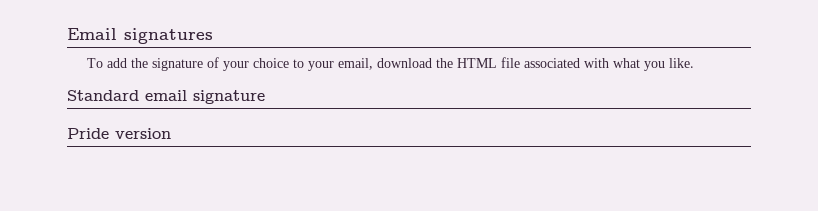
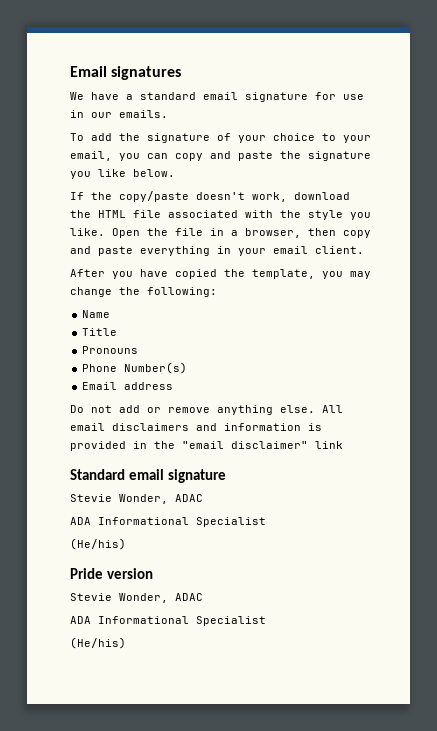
(213, 36) none -> [70,92,364,102] [70,110,168,118] // We have a standard email signature for use in our emails.
(374, 64) none -> [119,151,371,161] [70,169,175,179] [70,191,287,202] you can copy and paste the signature you like below. // If the copy/paste doesn't work,
[613,58,641,68] what -> [280,210,343,220] the style
[67,90,265,104] [67,128,171,139] // Standard email signature // Pride version -> [112,228,371,238] [70,246,364,256] [70,269,371,279] [70,287,217,297] [82,310,111,318] [82,328,118,336] [82,346,139,354] [82,362,188,374] [82,382,174,390] [70,405,343,415] [70,423,322,431] [70,441,343,451] [70,469,226,483] [70,494,203,504] [70,517,266,527] [70,538,126,550] [70,568,153,579] [70,593,203,603] [70,616,266,626] [70,637,126,649] Open the file in a browser, then copy and paste everything in your email client. // After you have copied the template, you may change the following: // Name // Title // Pronouns // Phone Number(s) // Email address // Do not add or remove anything else. All email disclaimers and information is provided in the "email disclaimer" link // Standard email signature // Stevie Wonder, ADAC // ADA Informational Specialist // (He/his) // Pride version // Stevie Wonder, ADAC // ADA Informational Specialist // (He/his)

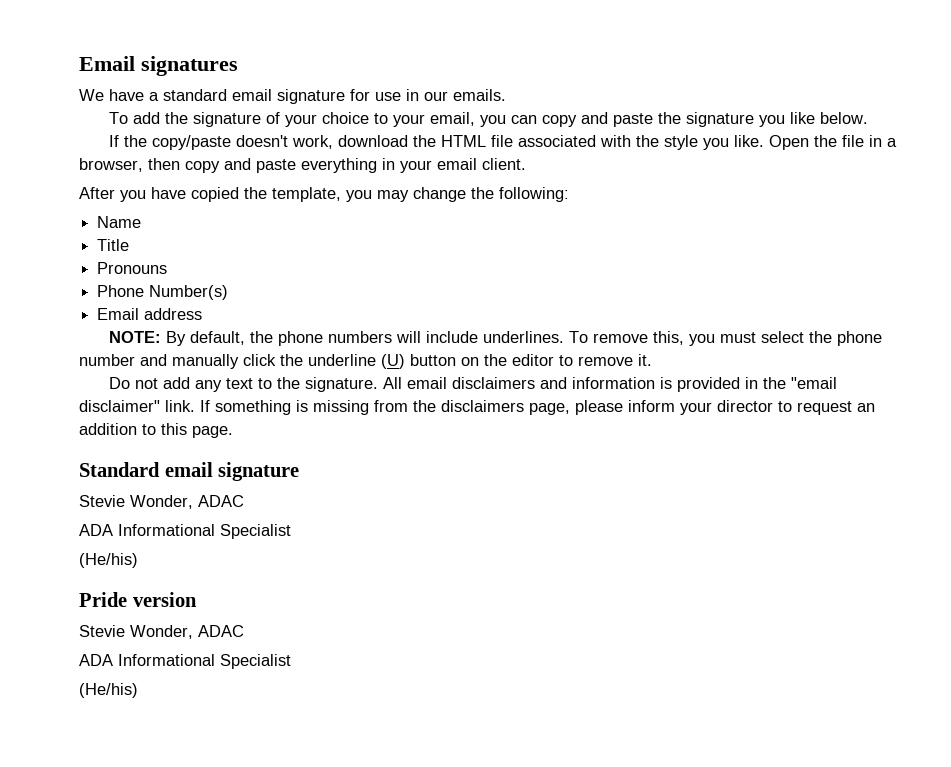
[70,405,315,415] Do not add or remove anything else. -> [109,331,883,346] [79,354,652,369] [109,377,379,392] NOTE: By default, the phone numbers will include underlines. To remove this, you must select the phone number and manually click the underline (U) button on the editor to remove it. // Do not add any text to the signature.
[315,441,343,449] link -> [165,400,875,415] [79,423,233,438] link. If something is missing from the disclaimers page, please inform your director to request an addition to this page.

